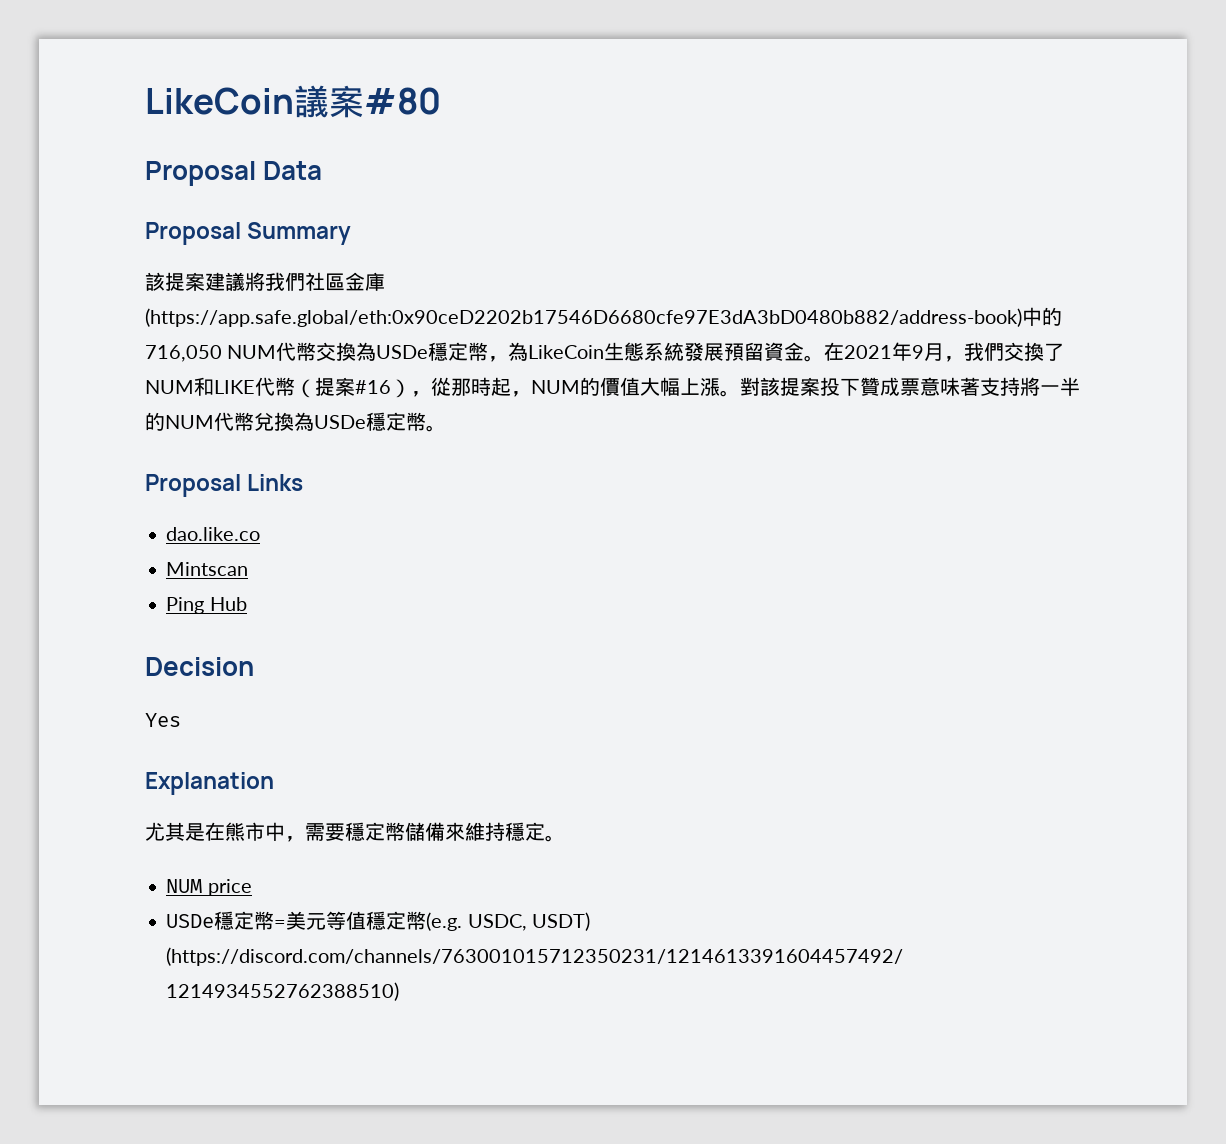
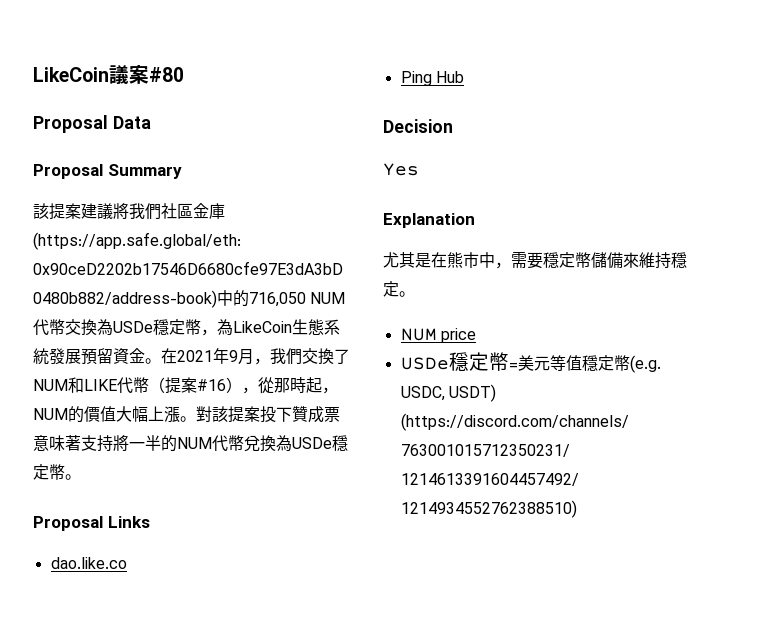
[166,562,249,576] // Mintscan -> (127, 563) none

